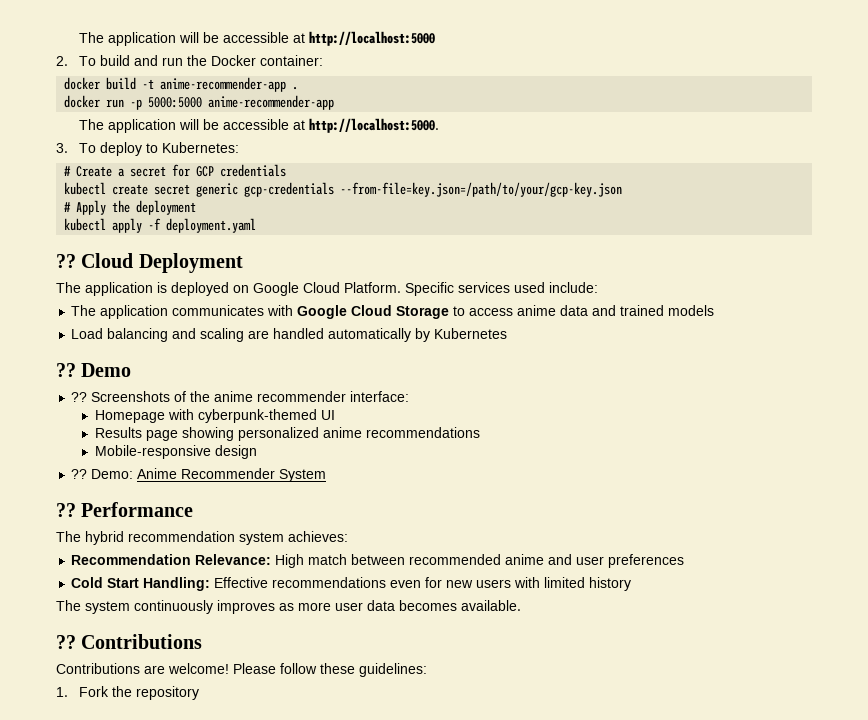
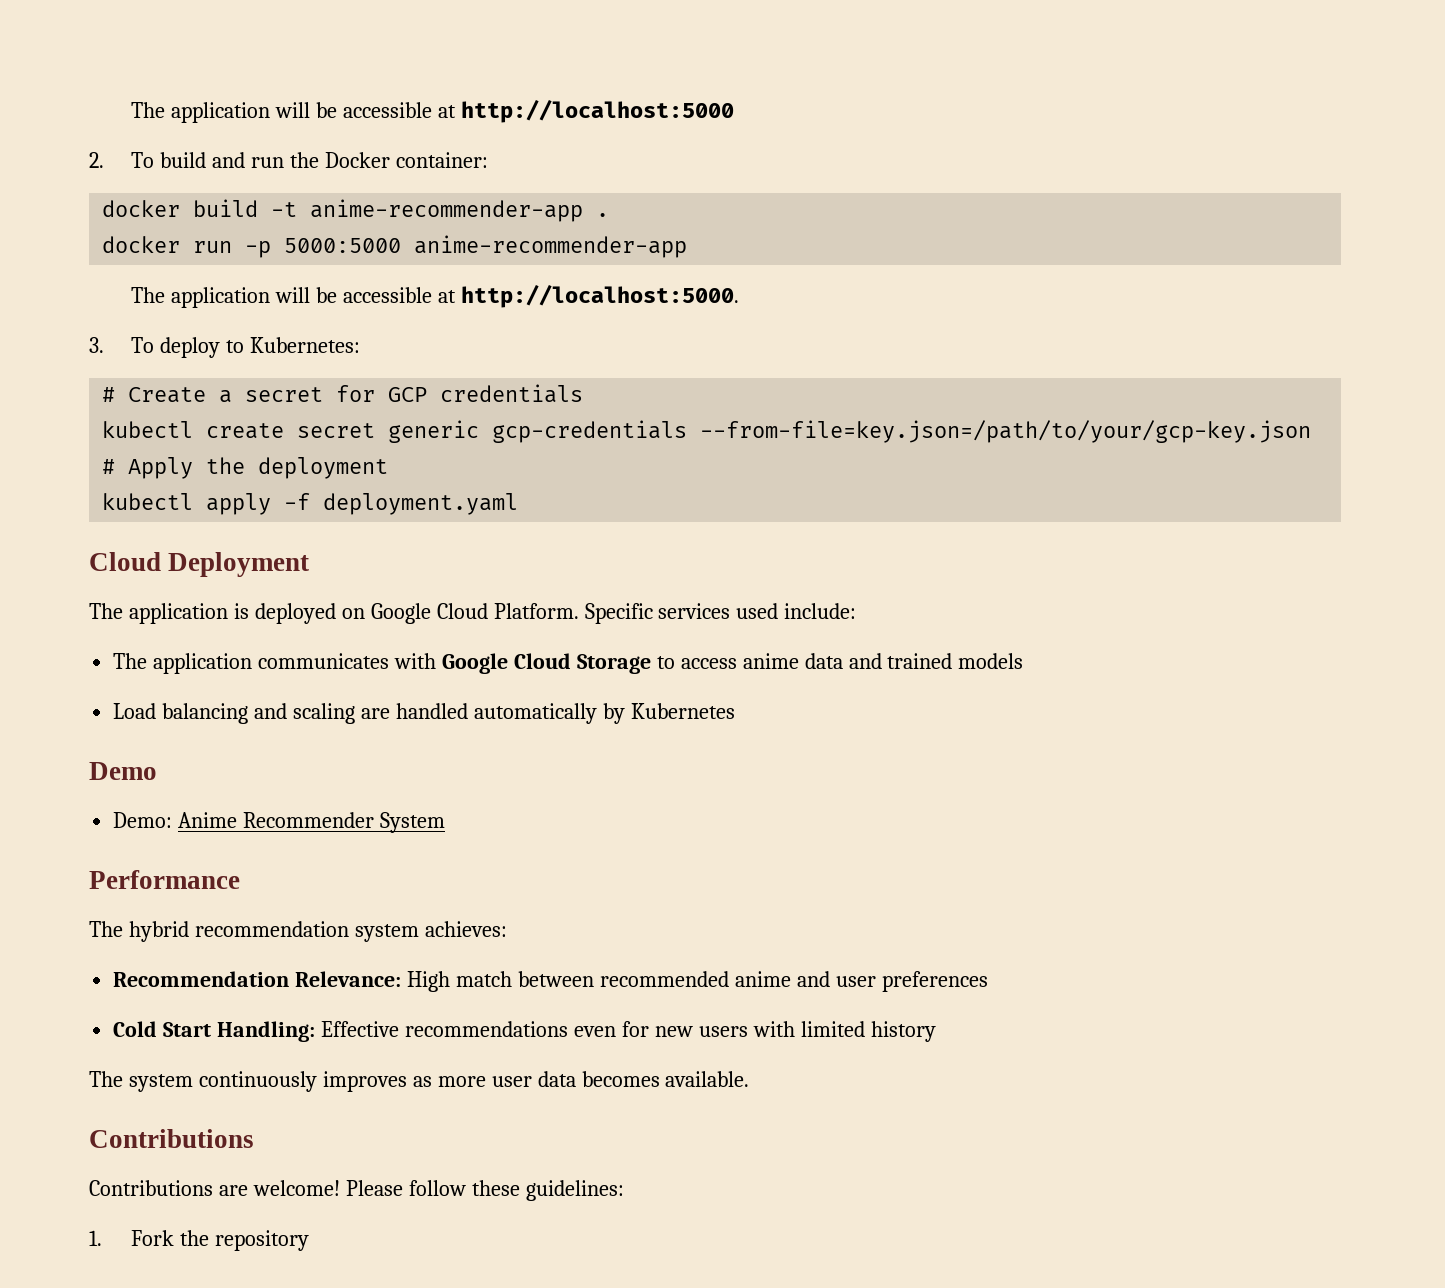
[56,254,76,268] ?? -> (519, 504) none
[56,363,76,377] ?? -> (735, 711) none
[71,391,410,402] [94,409,335,423] [94,427,480,441] [94,445,257,459] [71,469,88,479] ?? Screenshots of the anime recommender interface: // Homepage with cyberpunk-themed UI // Results page showing personalized anime recommendations // Mobile-responsive design // ?? -> (157, 771) none
[56,503,76,517] ?? -> (446, 822) none
[56,635,76,649] ?? -> (750, 1079) none

